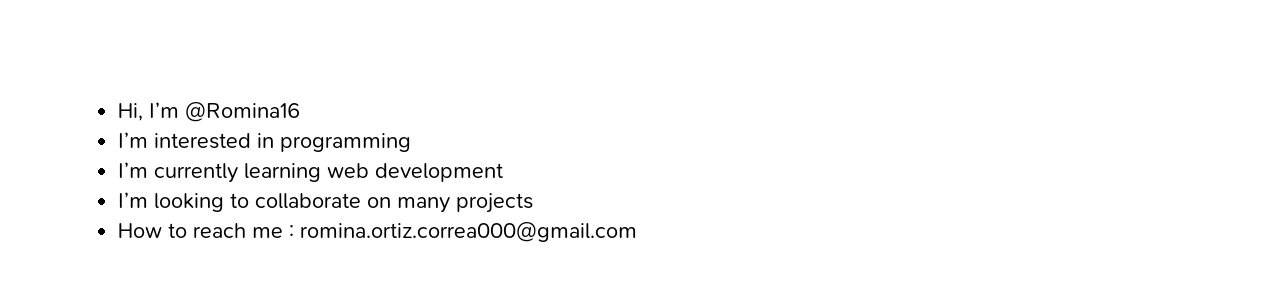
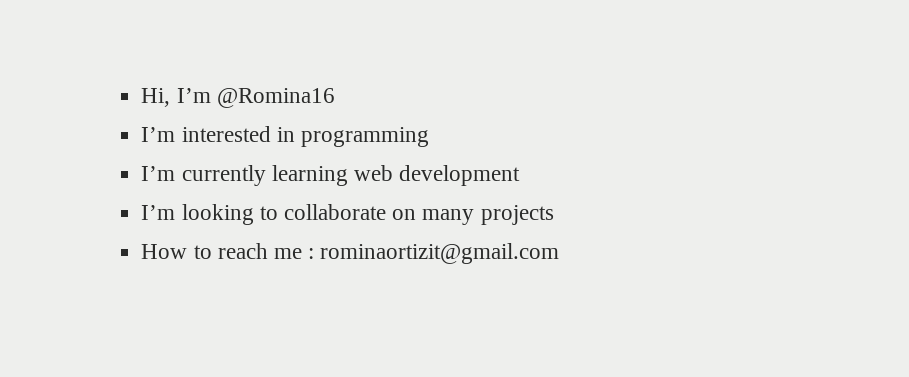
[300,222,638,242] romina.ortiz.correa000@gmail.com -> [320,243,560,264] rominaortizit@gmail.com

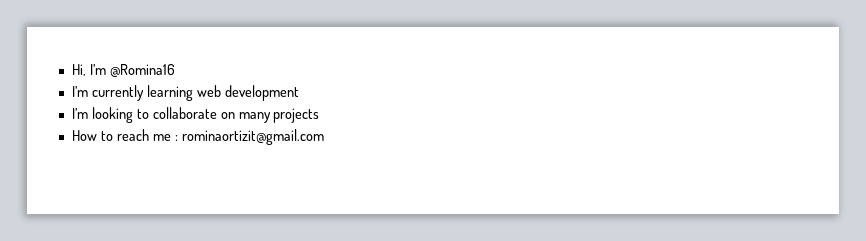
[141,126,429,147] // I’m interested in programming -> (175, 70) none

